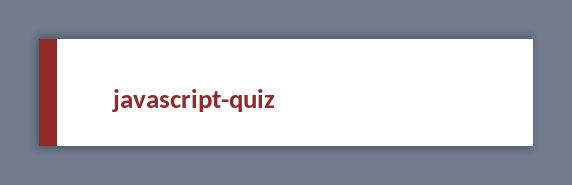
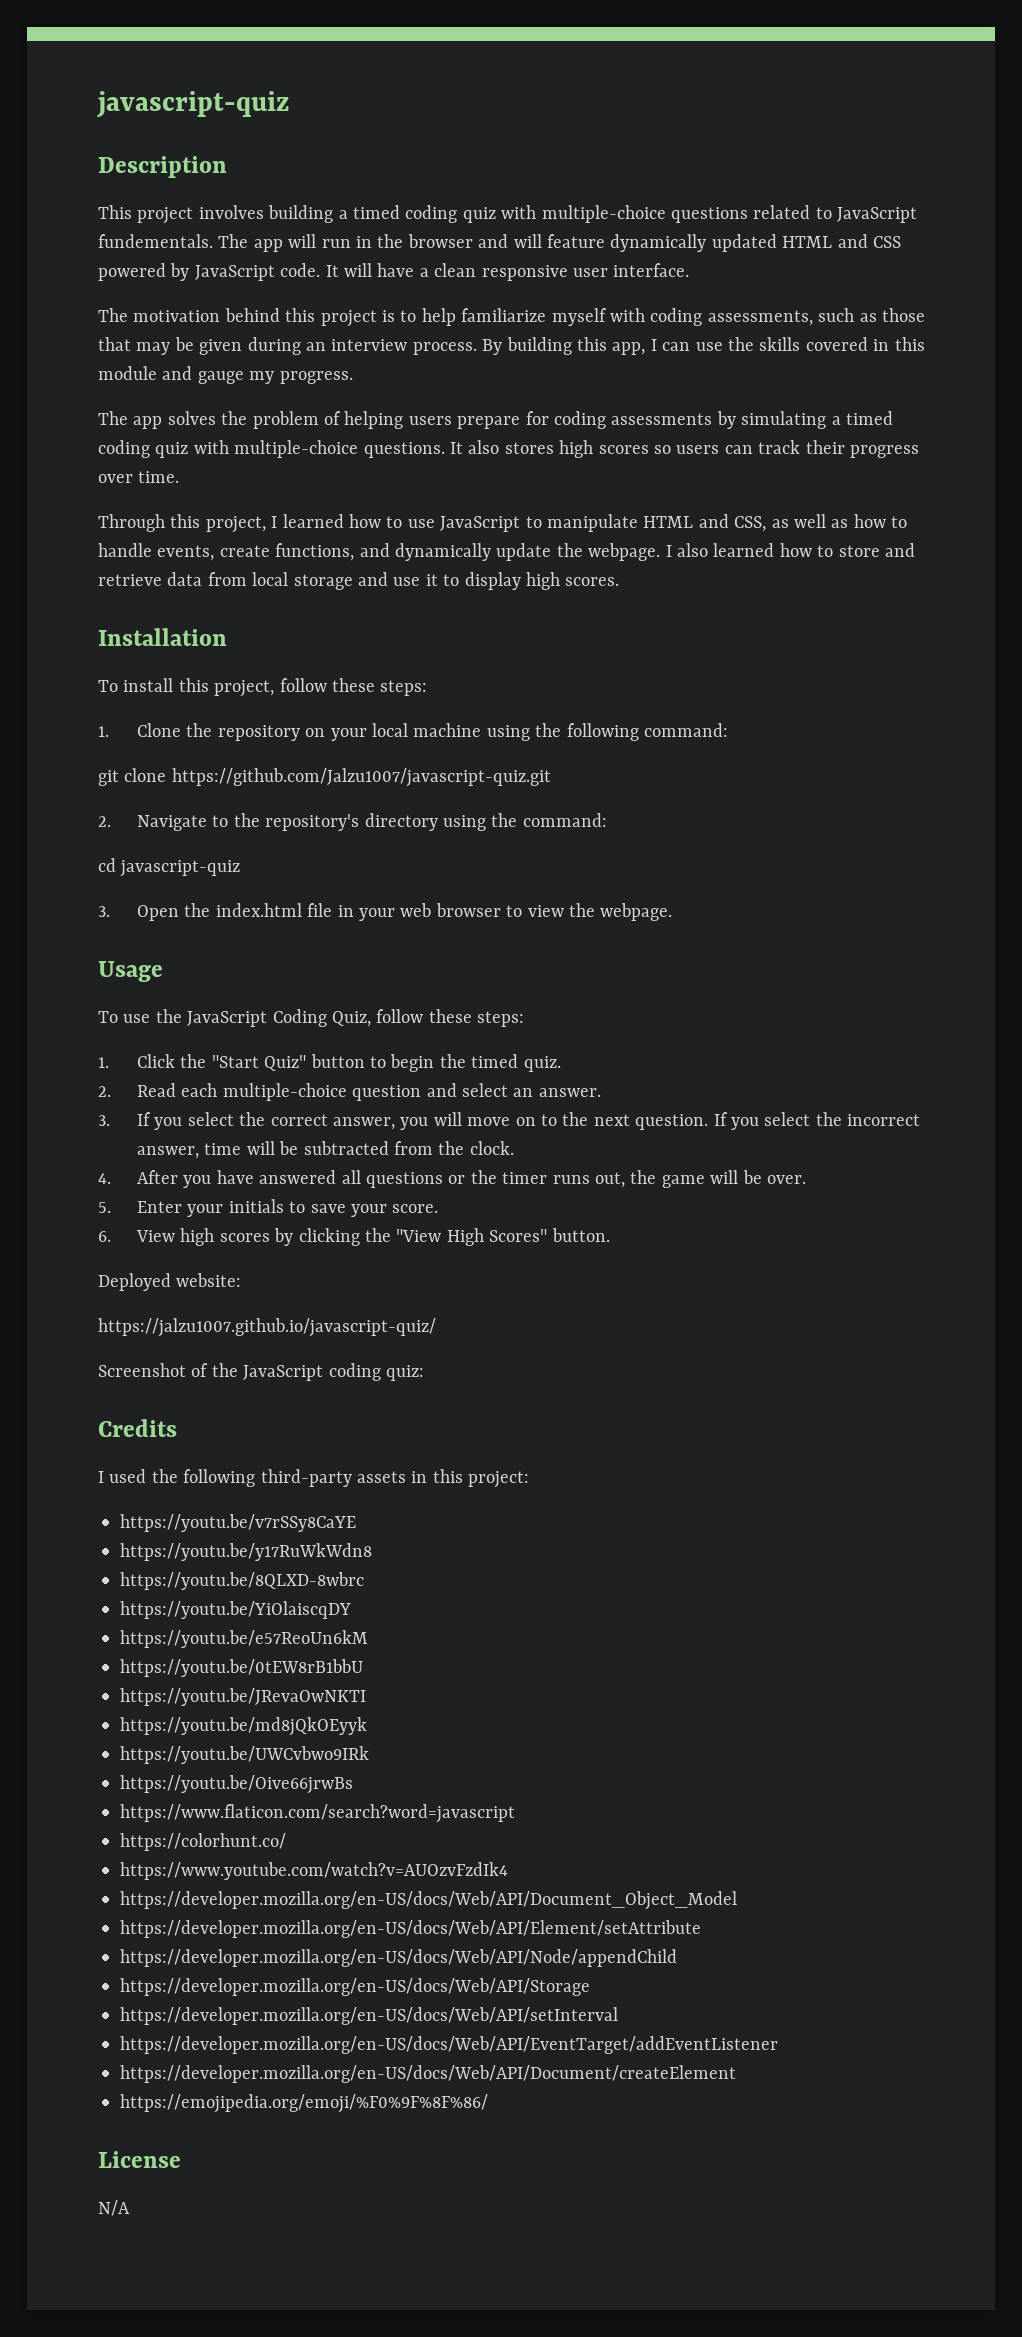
[112,89,275,112] javascript-quiz -> [97,91,289,118] [98,156,227,178] [98,205,918,224] [98,234,901,252] [98,263,690,281] [98,308,925,327] [98,337,925,355] [98,366,353,384] [98,411,893,429] [98,440,919,458] [98,471,180,483] [98,514,908,533] [98,543,915,561] [98,572,620,590] [98,628,227,646] [98,678,428,697] [98,723,728,741] [98,768,551,787] [98,813,607,831] [98,858,241,877] [98,903,673,921] [98,961,163,982] [98,1009,525,1027] [98,1054,561,1072] [98,1083,601,1101] [98,1112,921,1130] [136,1141,514,1159] [98,1170,806,1188] [98,1199,439,1217] [98,1228,610,1246] [98,1273,242,1291] [98,1318,436,1337] [98,1363,424,1381] [98,1419,177,1437] [98,1469,530,1488] [120,1514,356,1532] [120,1543,372,1561] [120,1572,364,1590] [120,1601,351,1619] [120,1630,368,1648] [120,1659,363,1677] [120,1688,366,1706] [120,1717,367,1736] [120,1746,369,1764] [120,1775,353,1794] [120,1804,515,1823] [120,1833,286,1851] [120,1862,508,1880] [120,1891,737,1910] [120,1920,701,1938] [120,1949,677,1967] [120,1978,590,1996] [120,2007,618,2025] [120,2036,778,2054] [120,2065,736,2083] [120,2094,488,2113] [98,2151,181,2168] [98,2200,130,2216] javascript-quiz // Description // This project involves building a timed coding quiz with multiple-choice questions related to JavaScript fundementals. The app will run in the browser and will feature dynamically updated HTML and CSS powered by JavaScript code. It will have a clean responsive user interface. // The motivation behind this project is to help familiarize myself with coding assessments, such as those that may be given during an interview process. By building this app, I can use the skills covered in this module and gauge my progress. // The app solves the problem of helping users prepare for coding assessments by simulating a timed coding quiz with multiple-choice questions. It also stores high scores so users can track their progress over time. // Through this project, I learned how to use JavaScript to manipulate HTML and CSS, as well as how to handle events, create functions, and dynamically update the webpage. I also learned how to store and retrieve data from local storage and use it to display high scores. // Installation // To install this project, follow these steps: // 1. Clone the repository on your local machine using the following command: // git clone https://github.com/Jalzu1007/javascript-quiz.git // 2. Navigate to the repository's directory using the command: // cd javascript-quiz // 3. Open the index.html file in your web browser to view the webpage. // Usage // To use the JavaScript Coding Quiz, follow these steps: // 1. Click the "Start Quiz" button to begin the timed quiz. // 2. Read each multiple-choice question and select an answer. // 3. If you select the correct answer, you will move on to the next question. If you select the incorrect answer, time will be subtracted from the clock. // 4. After you have answered all questions or the timer runs out, the game will be over. // 5. Enter your initials to save your score. // 6. View high scores by clicking the "View High Scores" button. // Deployed website: // https://jalzu1007.github.io/javascript-quiz/ // Screenshot of the JavaScript coding quiz: // Credits // I used the following third-party assets in this project: // https://youtu.be/v7rSSy8CaYE // https://youtu.be/y17RuWkWdn8 // https://youtu.be/8QLXD-8wbrc // https://youtu.be/YiOlaiscqDY // https://youtu.be/e57ReoUn6kM // https://youtu.be/0tEW8rB1bbU // https://youtu.be/JRevaOwNKTI // https://youtu.be/md8jQkOEyyk // https://youtu.be/UWCvbwo9IRk // https://youtu.be/Oive66jrwBs // https://www.flaticon.com/search?word=javascript // https://colorhunt.co/ // https://www.youtube.com/watch?v=AUOzvFzdIk4 // https://developer.mozilla.org/en-US/docs/Web/API/Document_Object_Model // https://developer.mozilla.org/en-US/docs/Web/API/Element/setAttribute // https://developer.mozilla.org/en-US/docs/Web/API/Node/appendChild // https://developer.mozilla.org/en-US/docs/Web/API/Storage // https://developer.mozilla.org/en-US/docs/Web/API/setInterval // https://developer.mozilla.org/en-US/docs/Web/API/EventTarget/addEventListener // https://developer.mozilla.org/en-US/docs/Web/API/Document/createElement // https://emojipedia.org/emoji/%F0%9F%8F%86/ // License // N/A

